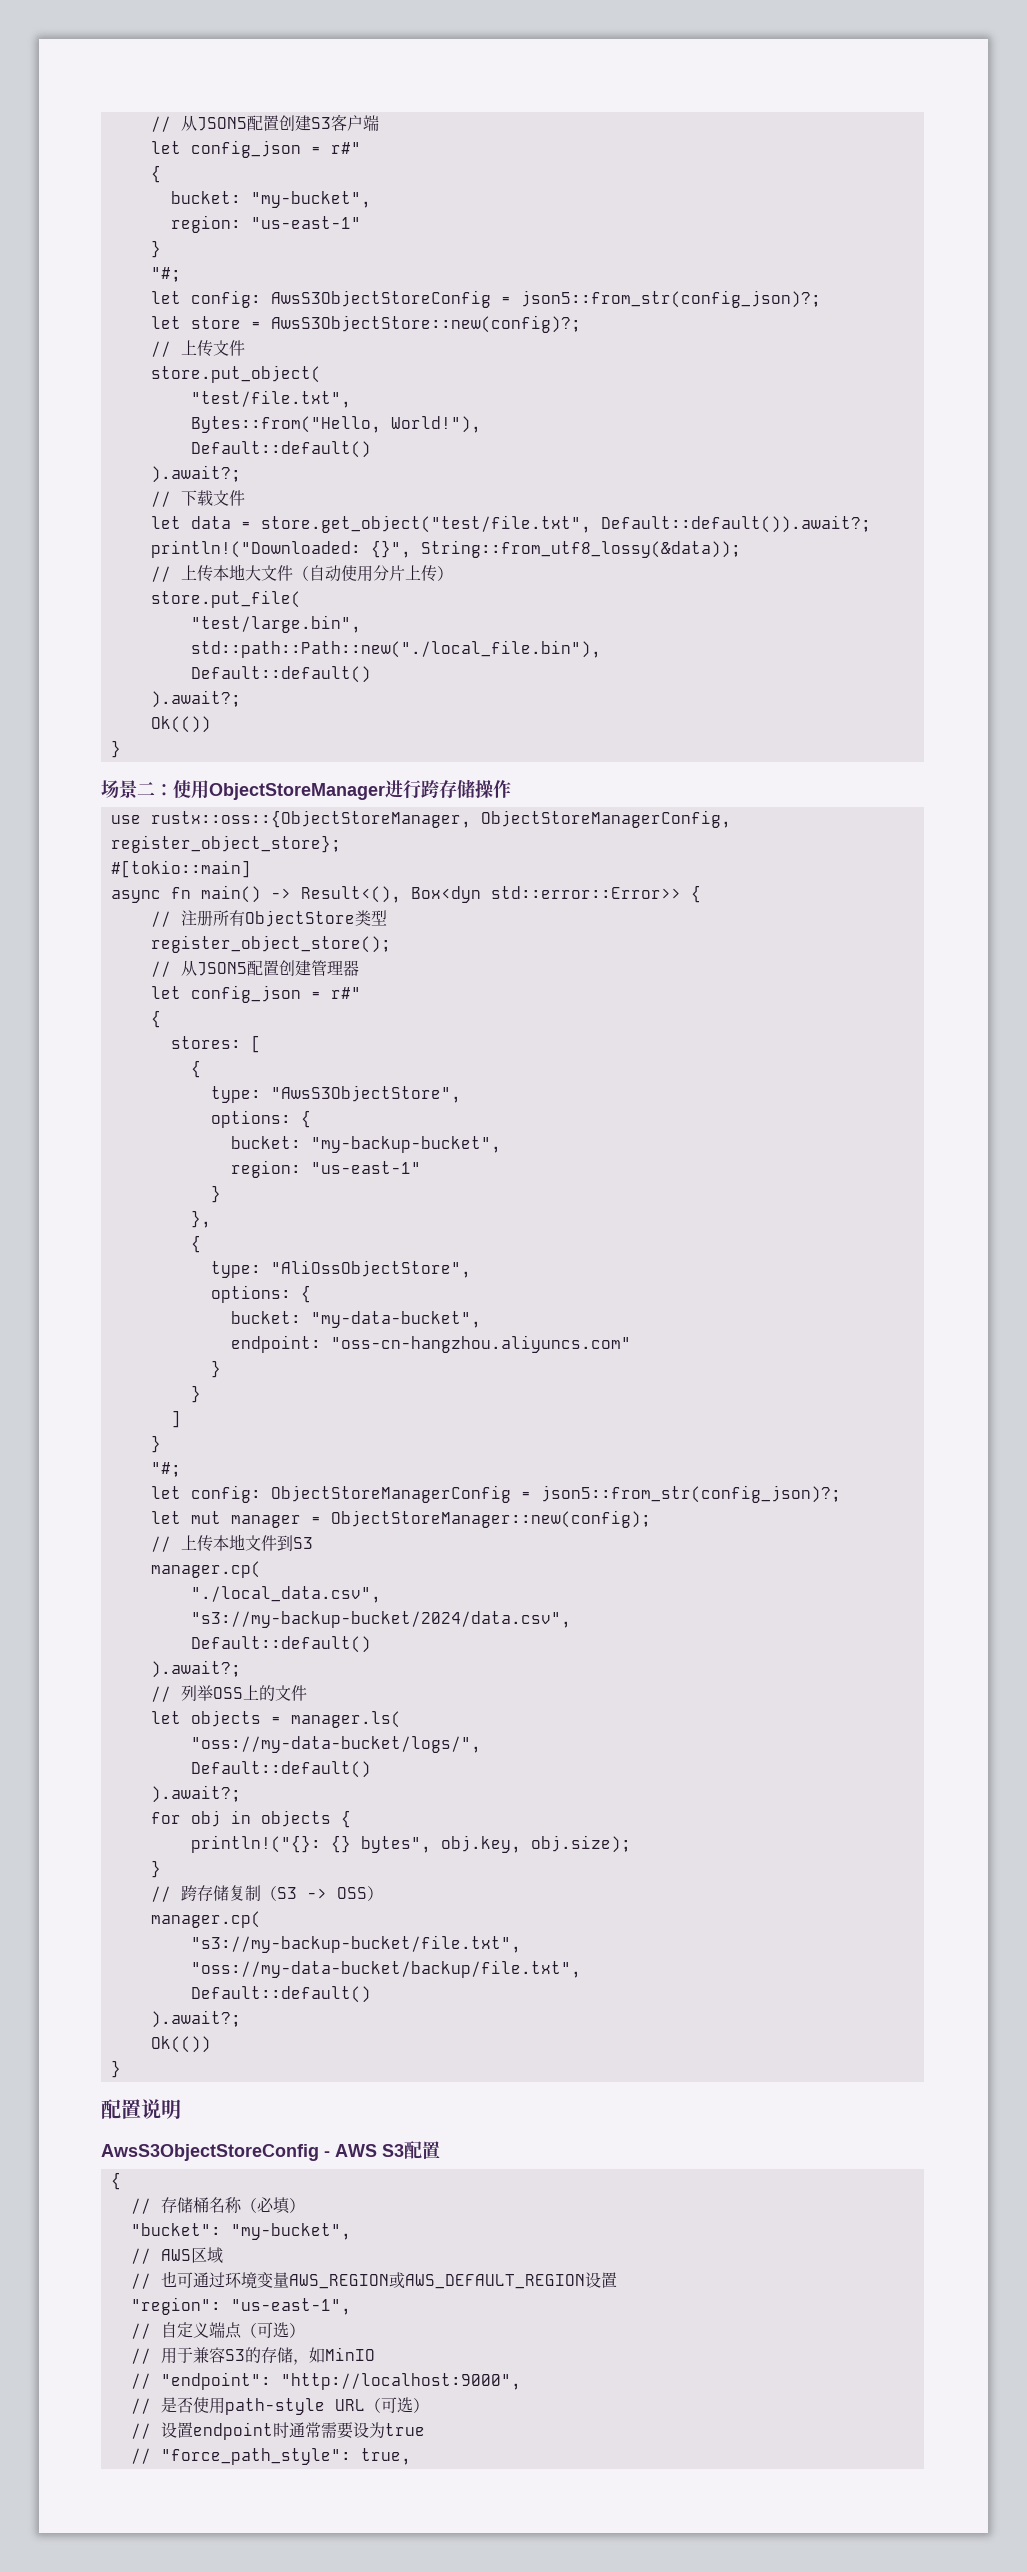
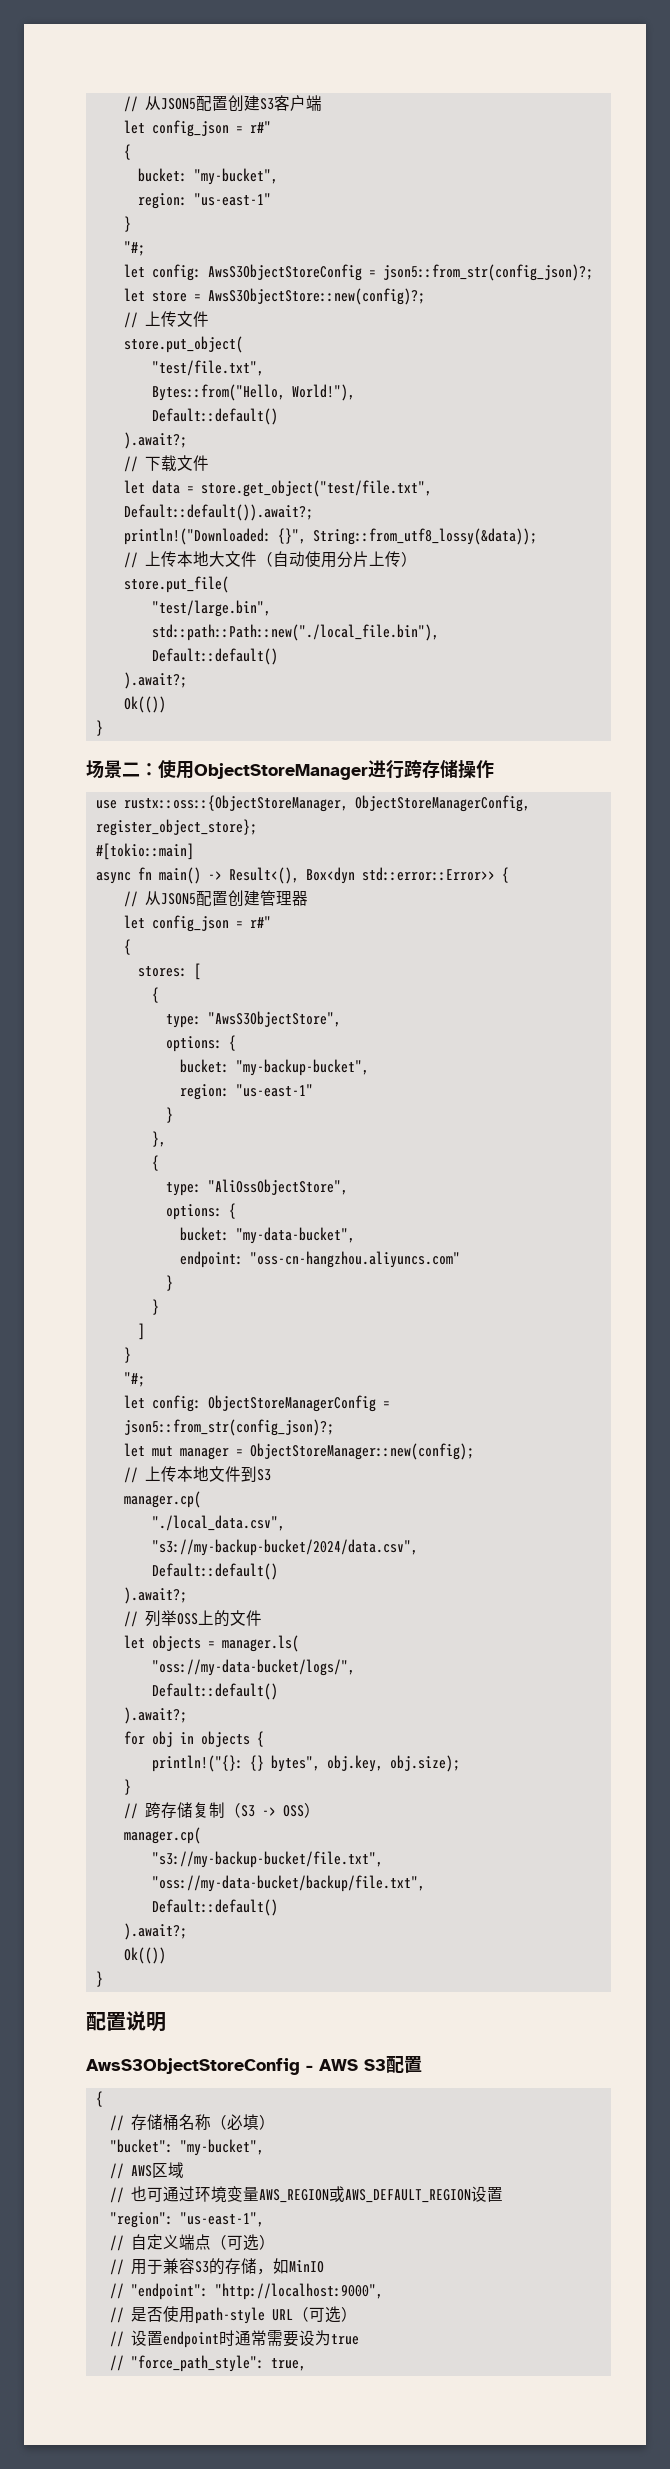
[150,910,387,927] [150,935,391,953] // // 注册所有ObjectStore类型 // register_object_store(); -> (509, 875) none

